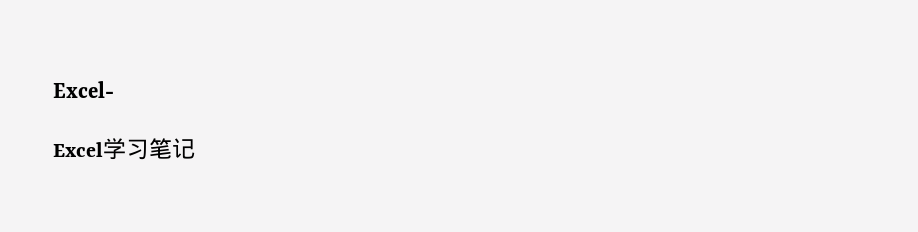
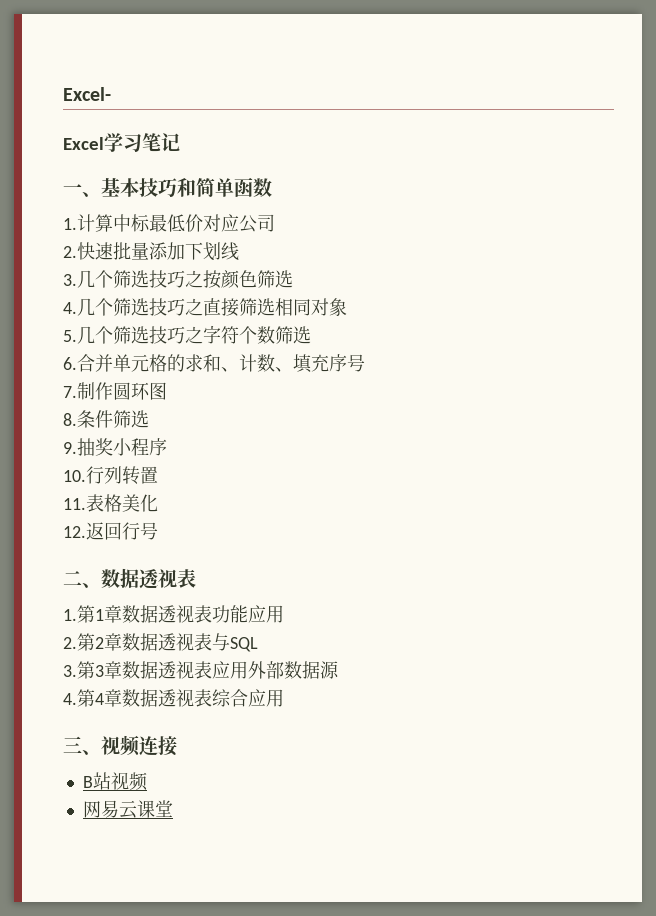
(195, 148) none -> [63,177,272,198] [63,214,275,233] [63,242,239,261] [63,270,293,289] [63,298,347,317] [63,325,311,344] [63,354,365,373] [63,382,167,400] [63,410,149,428] [63,438,167,456] [63,466,158,485] [63,494,158,512] [63,522,158,540] [63,568,196,589] [63,605,284,623] [63,633,258,652] [63,661,339,679] [63,689,284,707] [63,735,177,756] [82,772,148,791] [82,800,173,819] // 一、基本技巧和简单函数 // 1.计算中标最低价对应公司 // 2.快速批量添加下划线 // 3.几个筛选技巧之按颜色筛选 // 4.几个筛选技巧之直接筛选相同对象 // 5.几个筛选技巧之字符个数筛选 // 6.合并单元格的求和、计数、填充序号 // 7.制作圆环图 // 8.条件筛选 // 9.抽奖小程序 // 10.行列转置 // 11.表格美化 // 12.返回行号 // 二、数据透视表 // 1.第1章数据透视表功能应用 // 2.第2章数据透视表与SQL // 3.第3章数据透视表应用外部数据源 // 4.第4章数据透视表综合应用 // 三、视频连接 // B站视频 // 网易云课堂

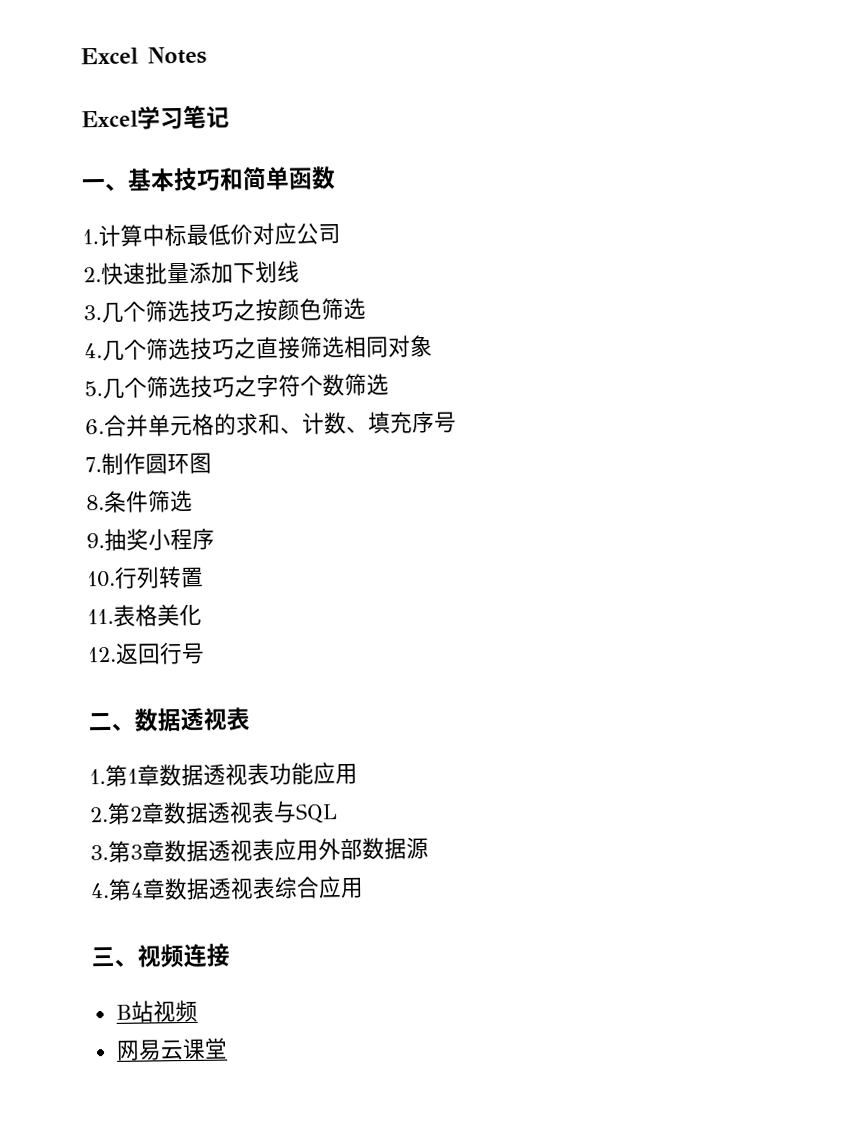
[63,87,111,101] Excel- -> [80,46,207,65] Excel Notes

